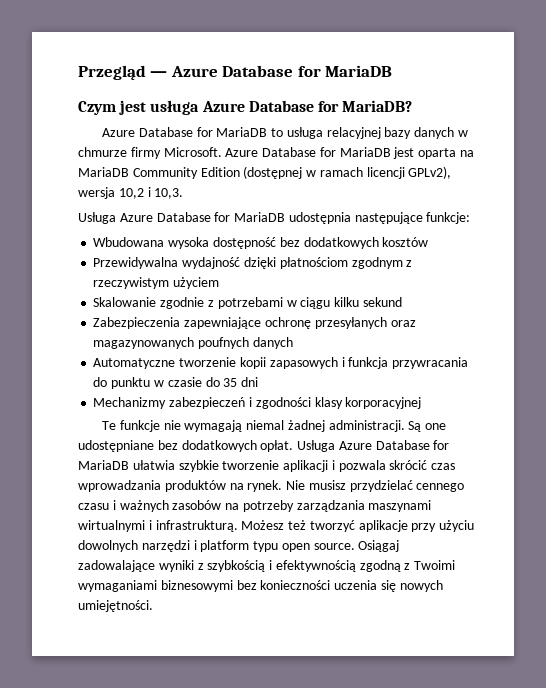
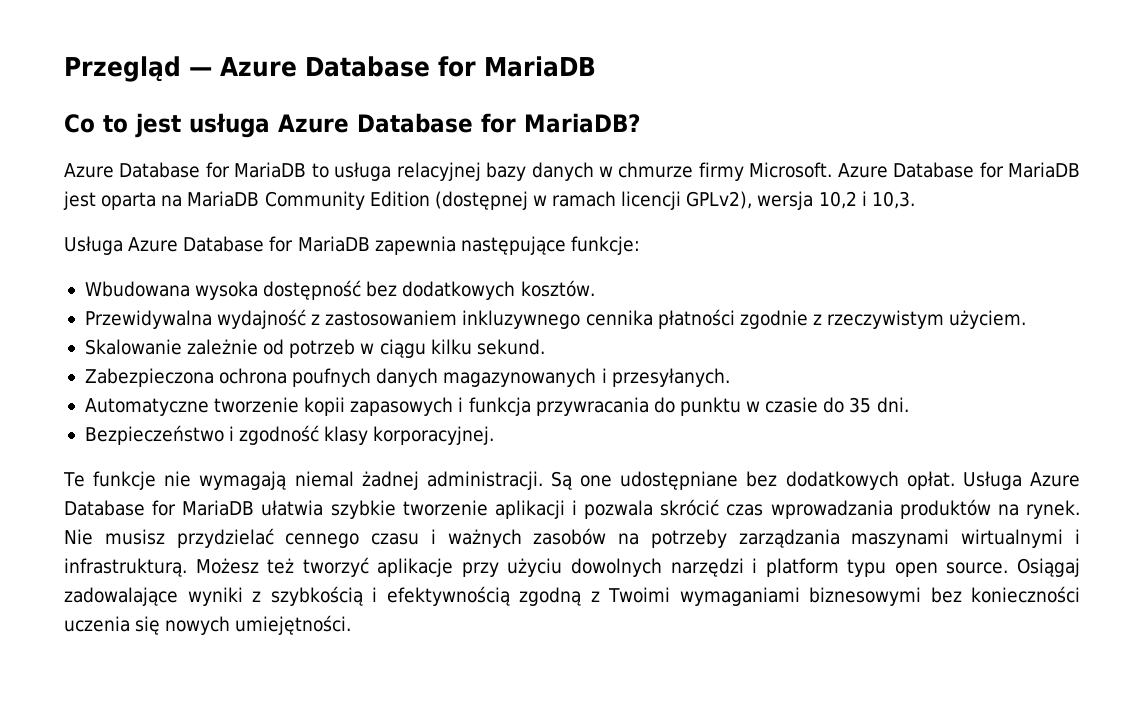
[78,101,116,115] Czym -> [64,114,128,133] Co to
[288,212,351,224] udostępnia -> [374,236,456,255] zapewnia
[382,237,429,247] kosztów -> [520,280,595,297] kosztów.
[243,257,403,269] dzięki płatnościom zgodnym -> [311,309,808,329] z zastosowaniem inkluzywnego cennika płatności zgodnie
[173,277,220,289] użyciem -> [949,310,1027,329] użyciem.
[160,297,402,309] [93,317,416,329] [93,337,195,349] zgodnie z potrzebami w ciągu kilku sekund // Zabezpieczenia zapewniające ochronę przesyłanych oraz magazynowanych -> [187,339,545,358] [84,368,288,387] zależnie od potrzeb w ciągu kilku sekund. // Zabezpieczona ochrona
(293, 343) none -> [443,368,730,387] magazynowanych i przesyłanych.
[241,377,259,387] [93,397,422,409] dni // Mechanizmy zabezpieczeń i zgodności klasy korporacyjnej -> [876,397,909,413] [84,425,495,445] dni. // Bezpieczeństwo i zgodność klasy korporacyjnej.

